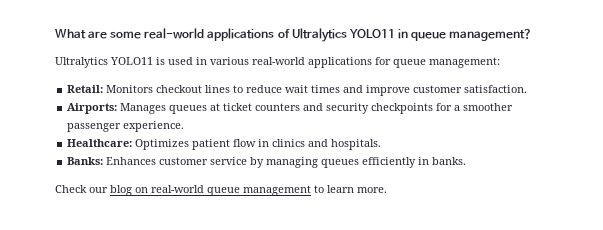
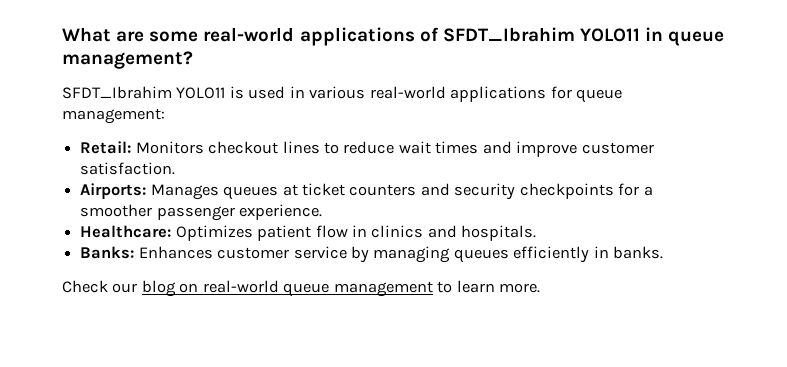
[291,28,347,42] Ultralytics -> [442,27,575,42] SFDT_Ibrahim
[55,57,108,68] Ultralytics -> [62,86,172,99] SFDT_Ibrahim

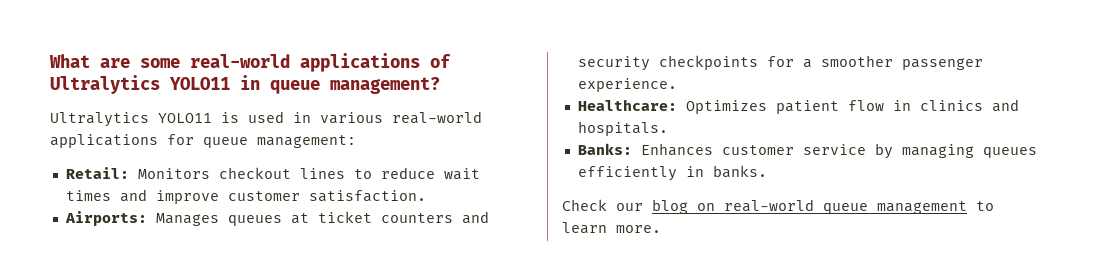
[442,27,575,42] SFDT_Ibrahim -> [50,75,160,94] Ultralytics
[62,86,172,99] SFDT_Ibrahim -> [50,112,149,127] Ultralytics

